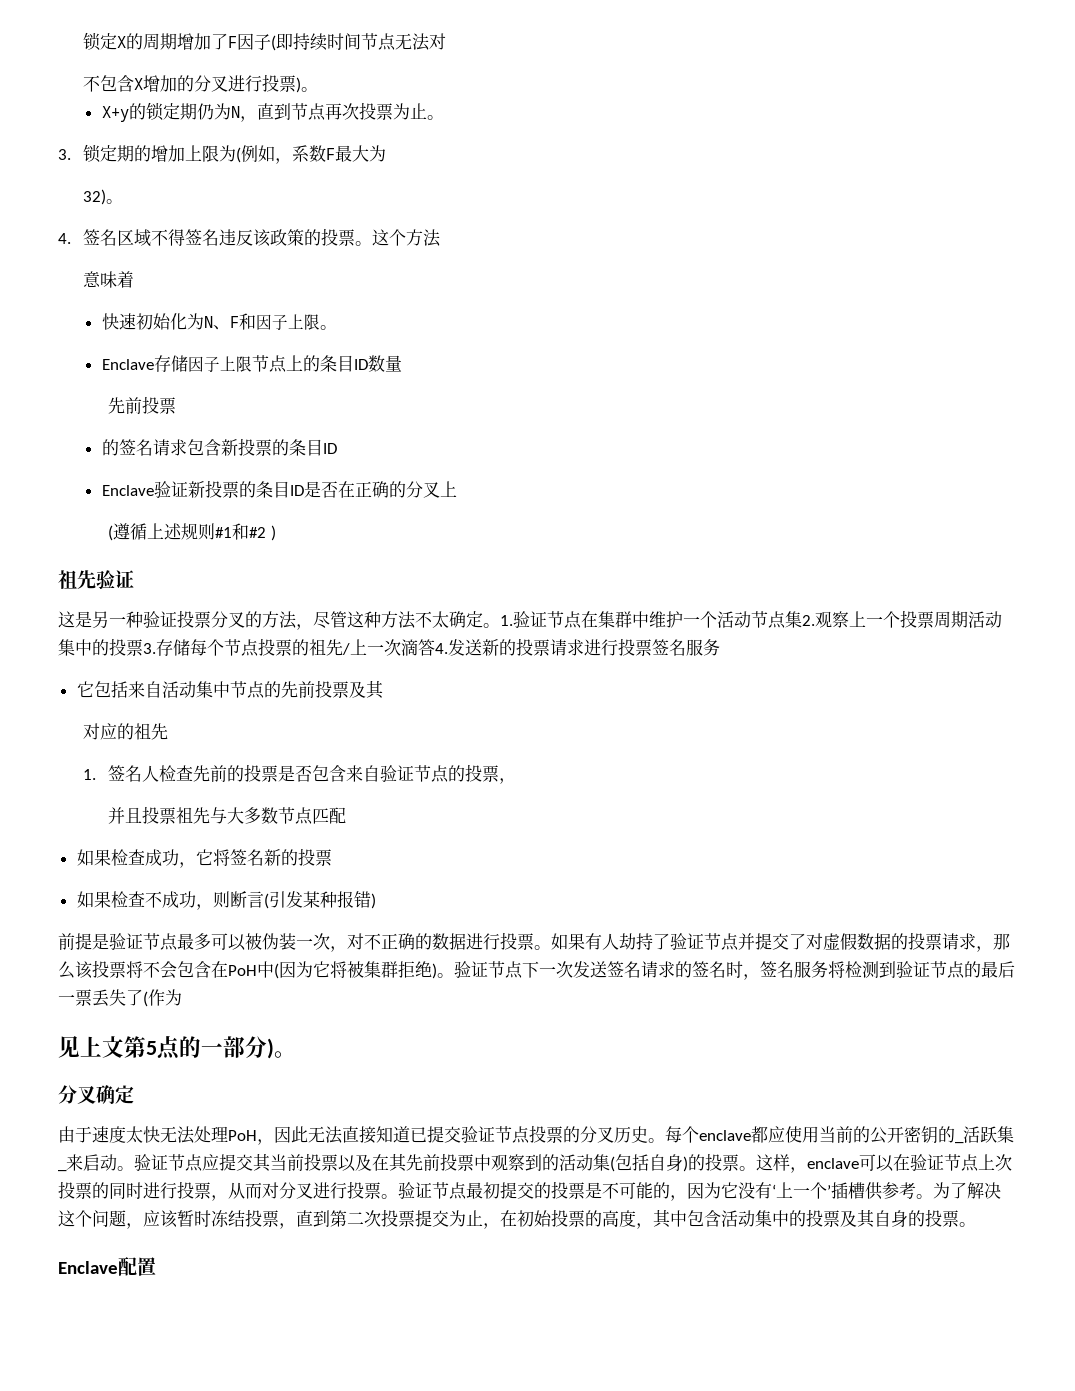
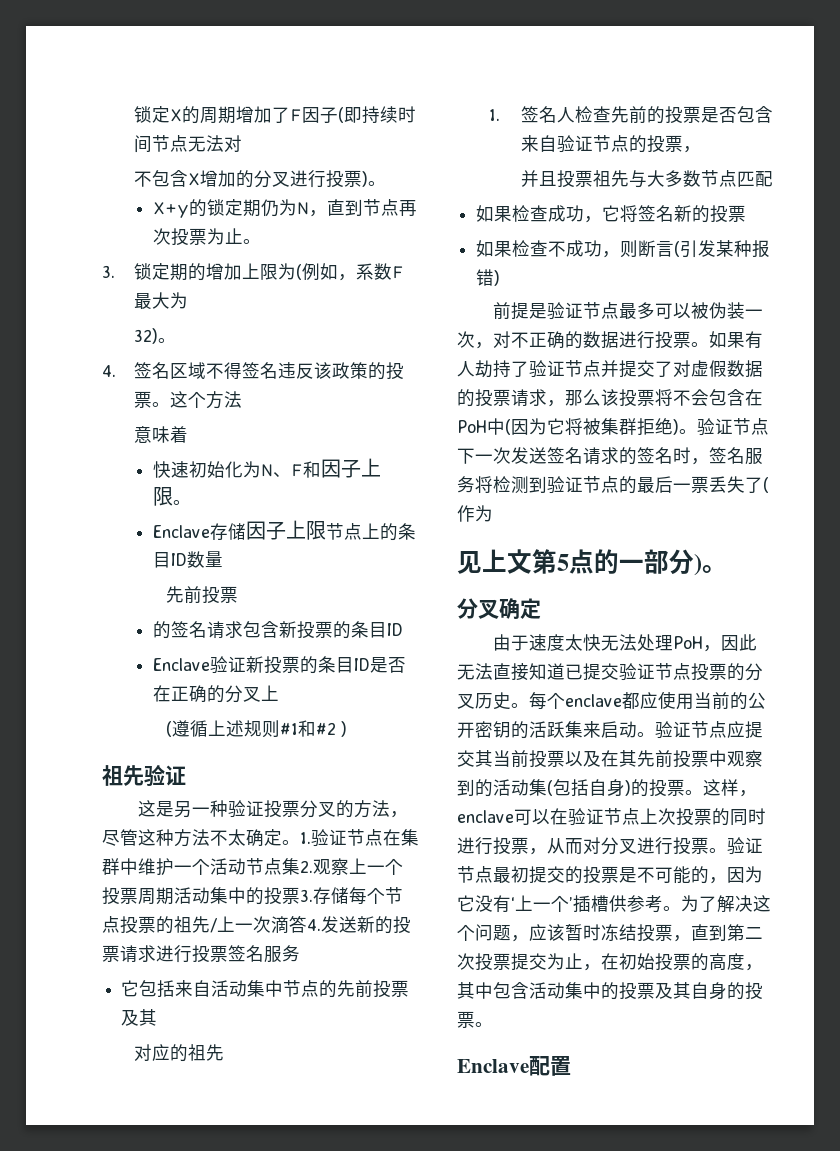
[955,1126,1014,1144] [58,1169,67,1172] _活跃集_ -> [529,721,583,738] 活跃集

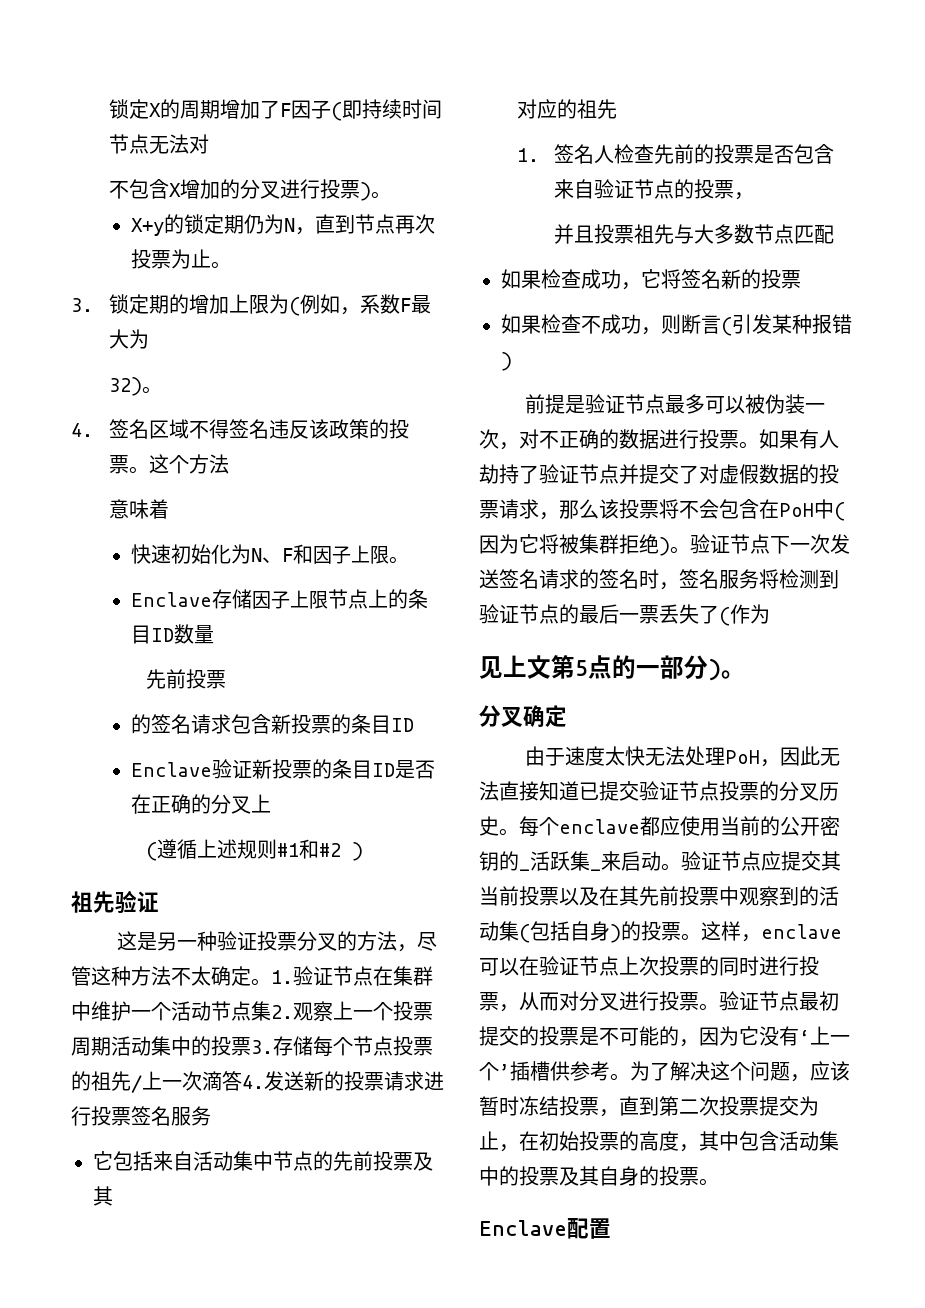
[529,721,583,738] 活跃集 -> [519,851,601,871] _活跃集_

